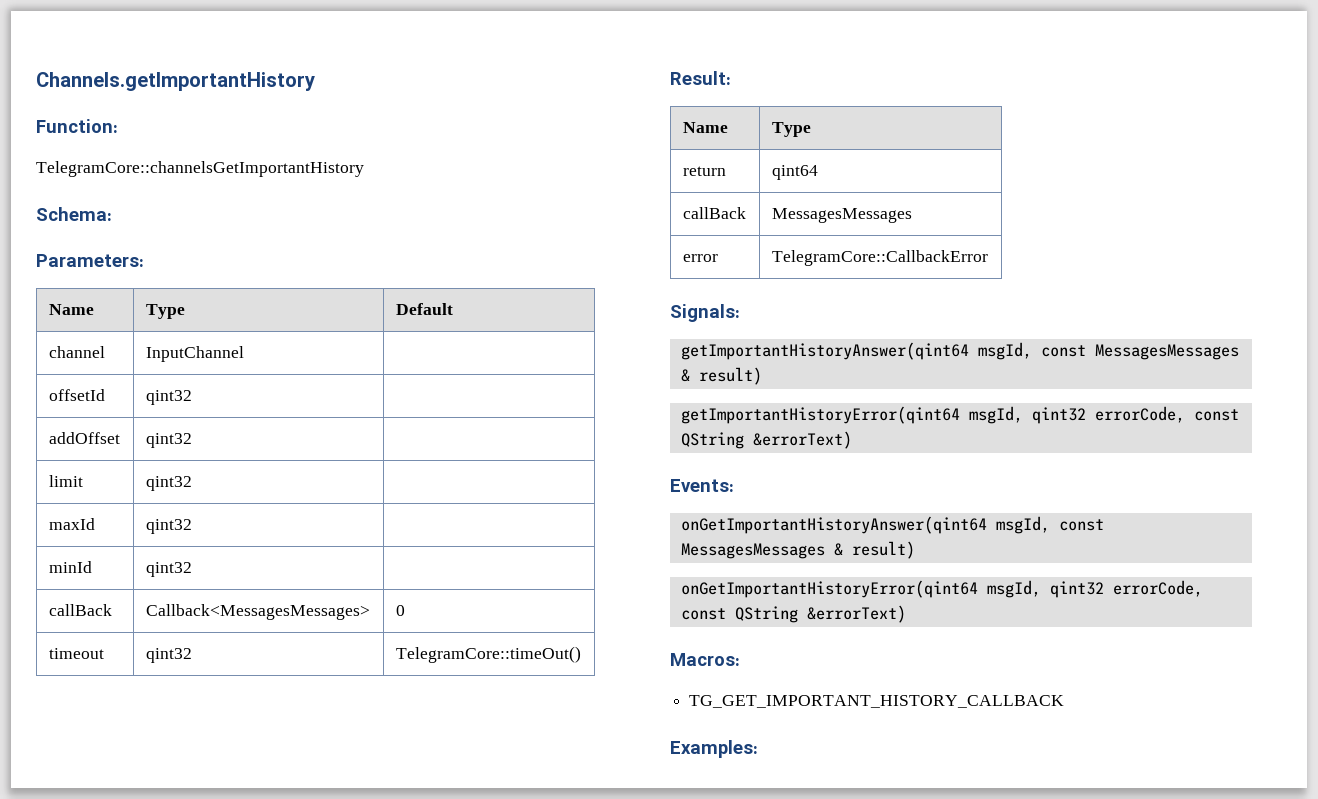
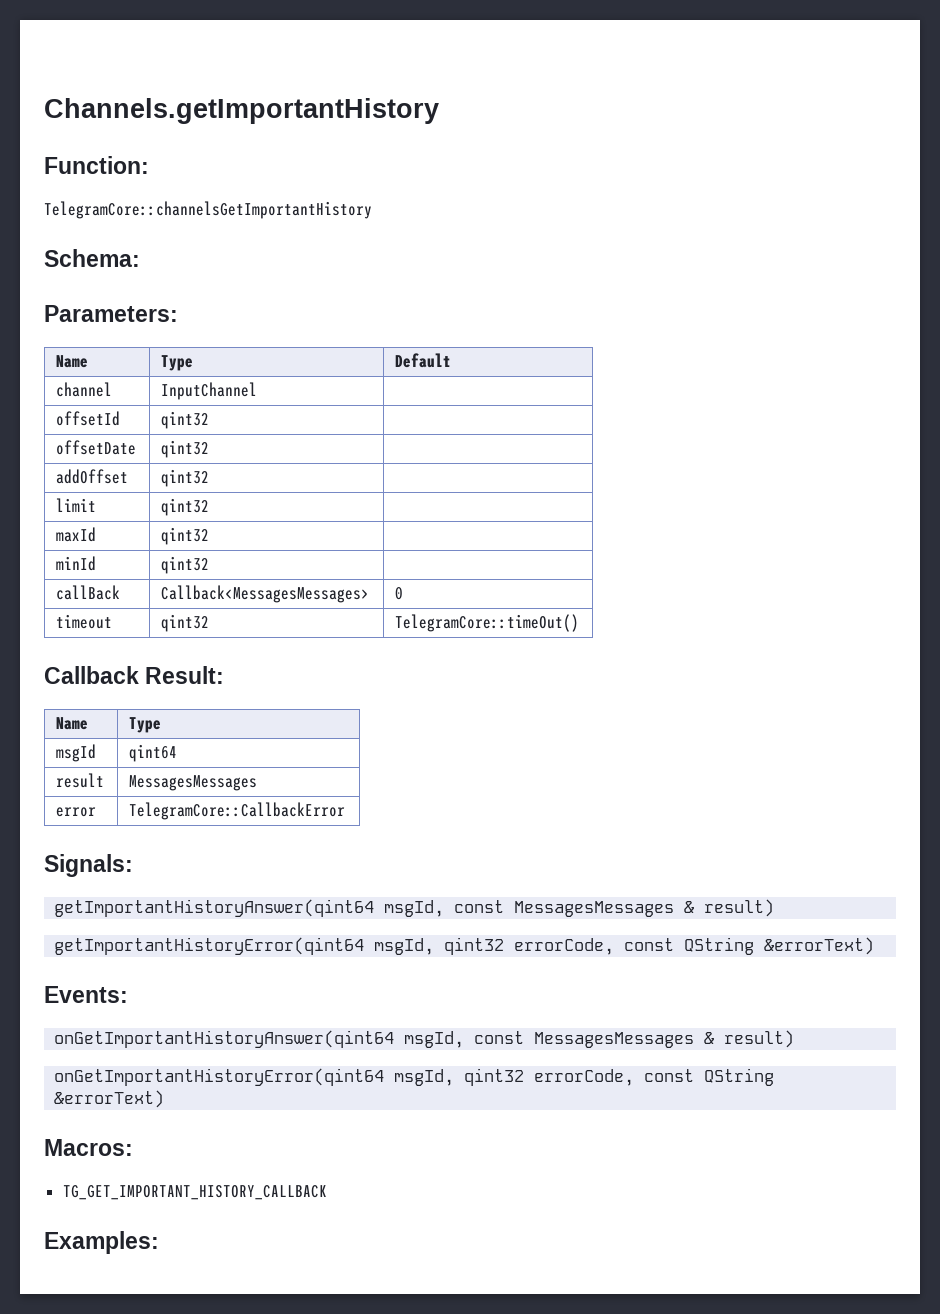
(192, 397) none -> [56,440,137,455] [161,440,210,458] // offsetDate | qint32 |
(581, 654) none -> [44,666,139,684] Callback
[682,166,726,176] return -> [56,744,97,762] msgId
[682,207,746,219] callBack -> [56,773,105,788] result

